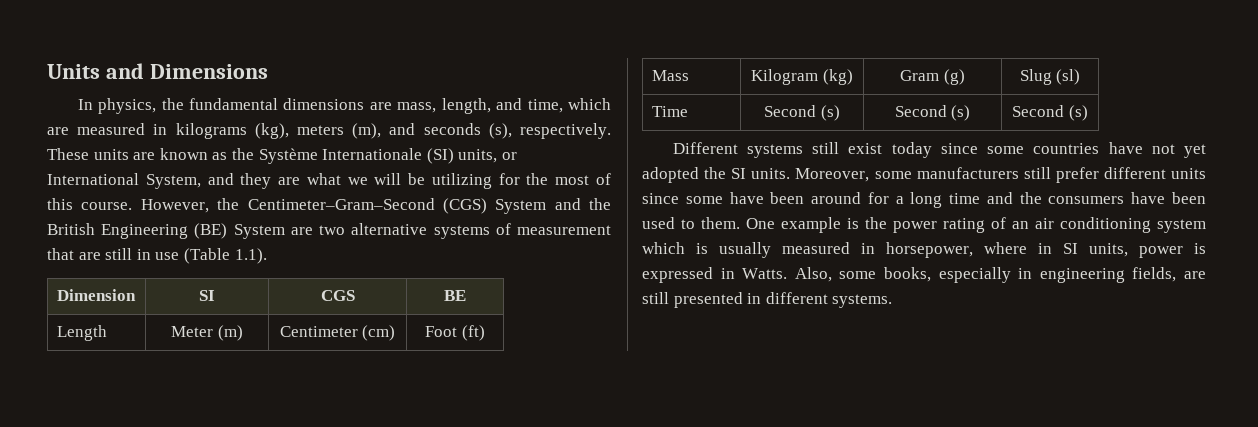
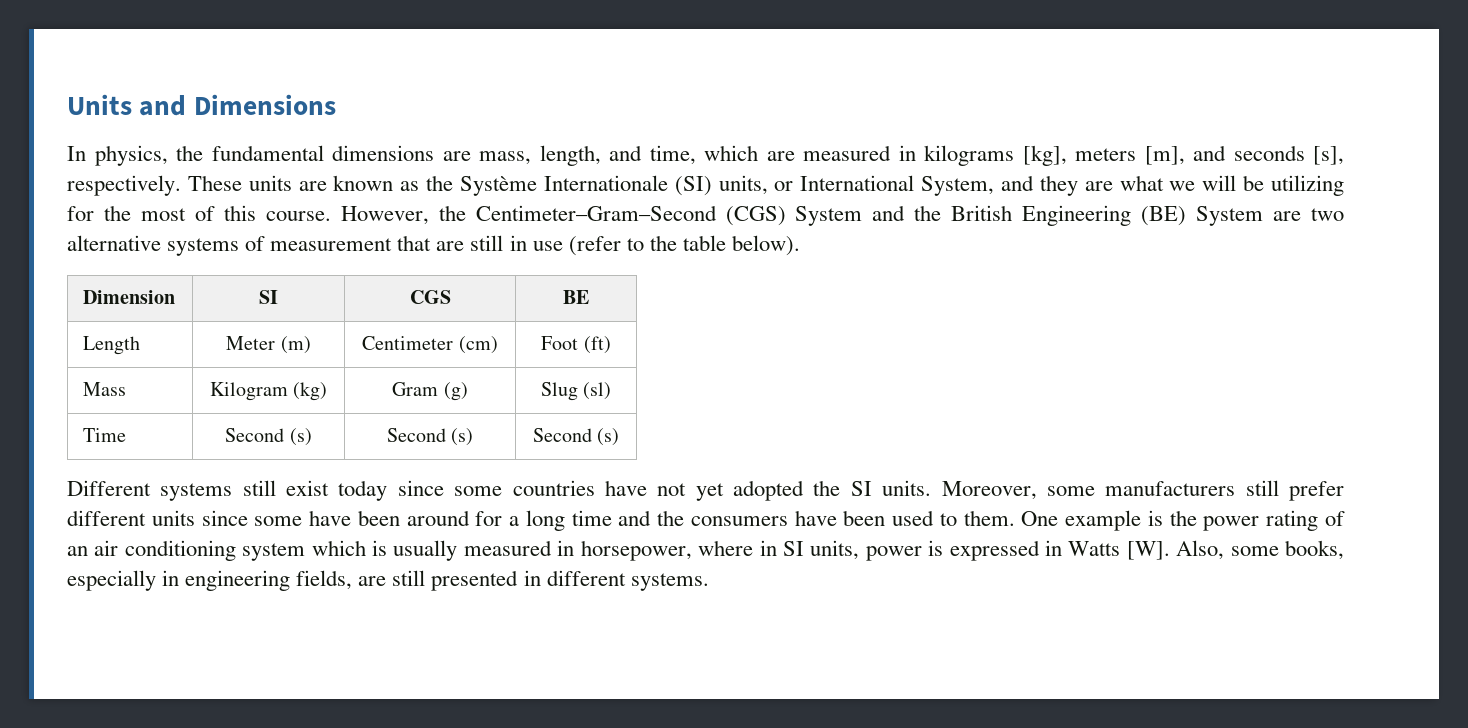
[254,123,382,139] (kg), meters (m), -> [1022,145,1185,166] [kg], meters [m],
[488,123,512,139] (s), -> [1313,146,1344,165] [s],
[183,248,267,264] (Table 1.1). -> [568,235,800,256] (refer to the table below).
[742,268,788,279] Watts. -> [1068,541,1170,560] Watts [W].

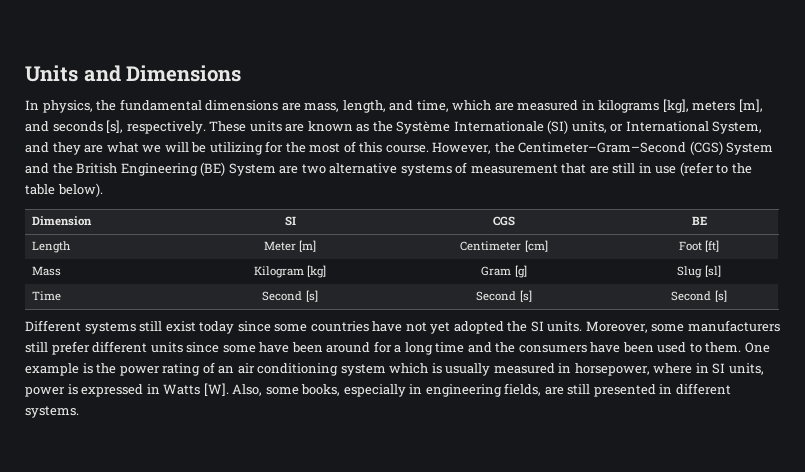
[280,336,311,354] (m) -> [299,240,317,252] [m]
[458,336,498,354] (cm) -> [524,240,548,252] [cm]
[583,336,611,354] (ft) -> [705,240,720,252] [ft]
[293,382,328,401] (kg) -> [307,265,327,278] [kg]
[443,382,468,401] (g) -> [514,265,527,278] [g]
[583,382,612,400] (sl) -> [704,265,721,277] [sl]
[289,428,312,446] [386,428,474,446] [532,428,620,446] (s) | Second (s) | Second (s) -> [305,290,318,302] [476,290,532,302] [671,290,727,302] [s] | Second [s] | Second [s]

